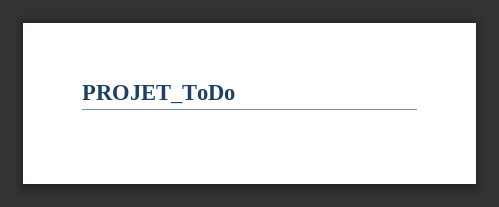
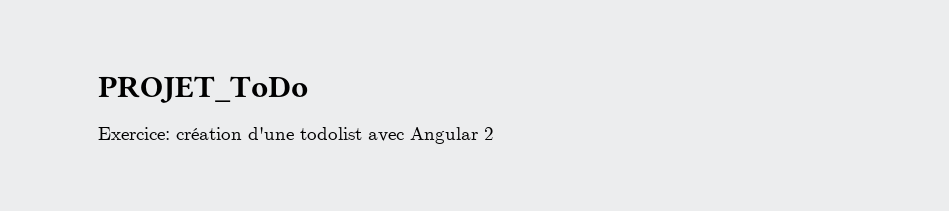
(235, 94) none -> [98,127,494,144] // Exercice: création d'une todolist avec Angular 2

